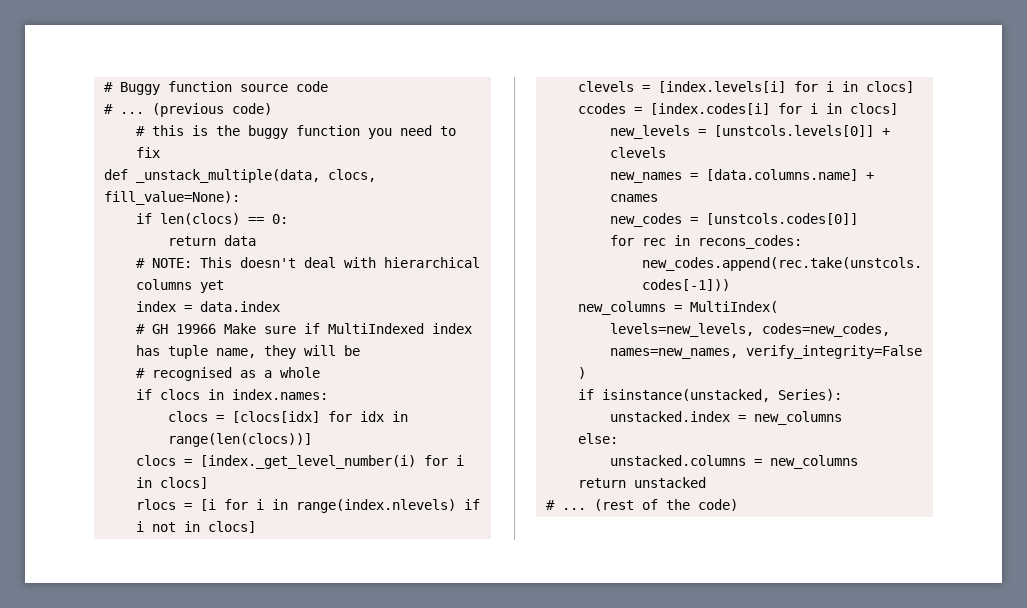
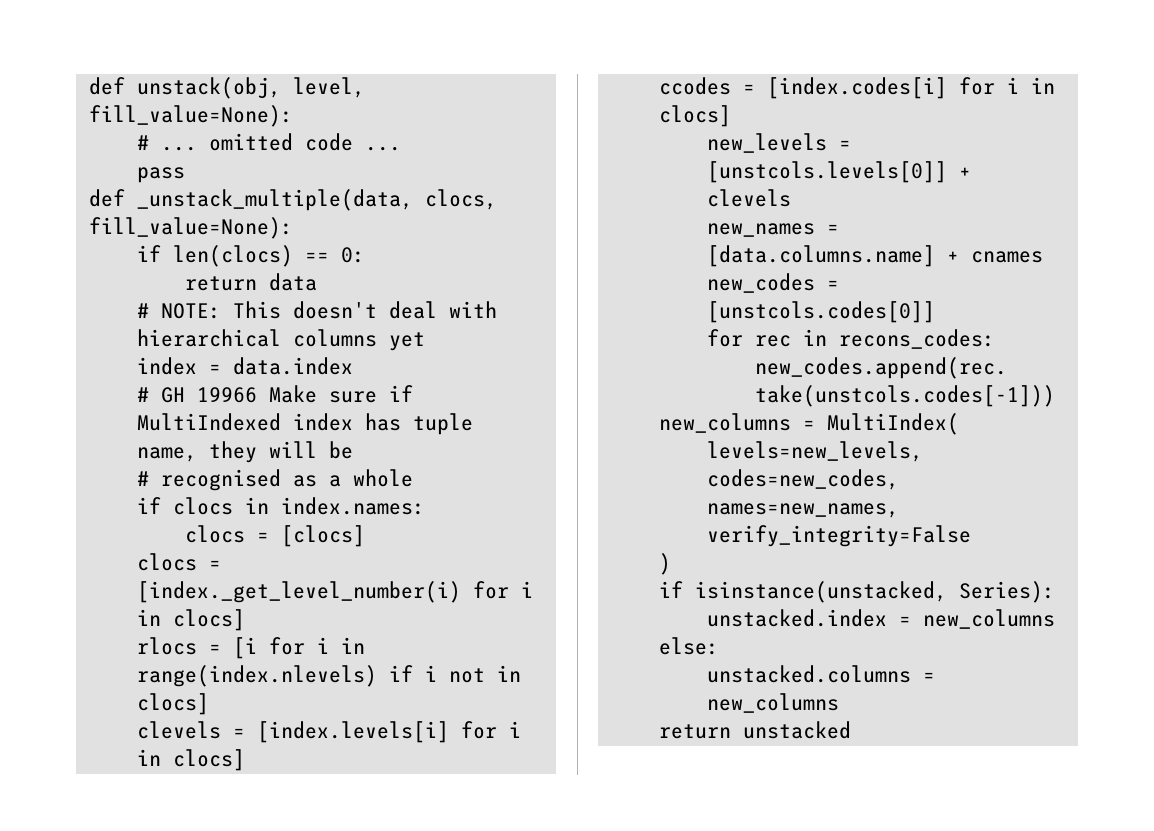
[103,81,328,95] [103,103,272,117] [135,125,456,139] [135,147,160,158] # Buggy function source code // # ... (previous code) // # this is the buggy function you need to fix -> [88,77,365,99] [88,105,293,127] [136,133,401,151] [136,167,185,183] def unstack(obj, level, fill_value=None): // # ... omitted code ... // pass
[231,411,408,423] [167,433,312,447] [clocs[idx] for idx in range(len(clocs))] -> [280,525,365,547] [clocs]
[545,499,738,511] // # ... (rest of the code) -> (851, 730) none

